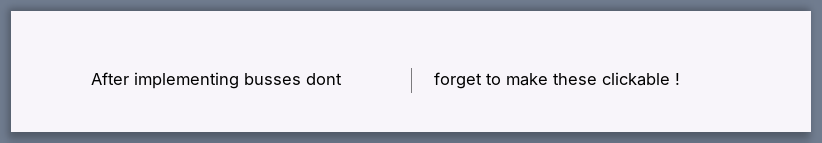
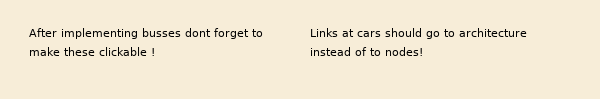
(680, 79) none -> [310,28,527,39] [310,47,423,56] // Links at cars should go to architecture instead of to nodes!

